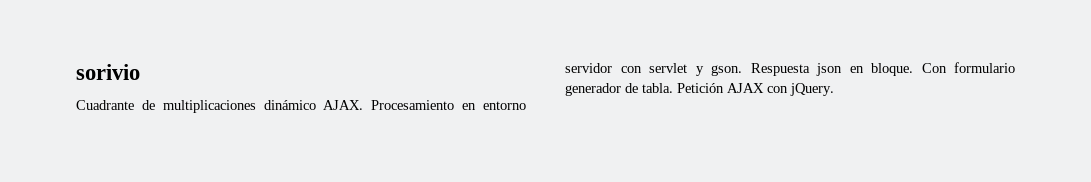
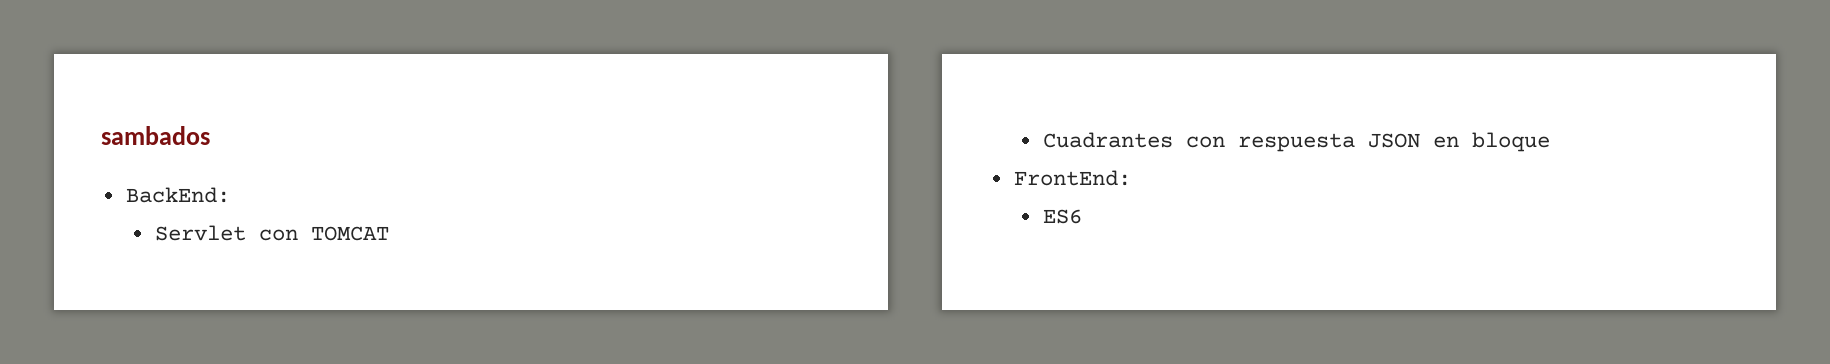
[76,64,140,80] [76,100,526,113] [565,62,1015,76] [565,83,834,96] sorivio // Cuadrante de multiplicaciones dinámico AJAX. Procesamiento en entorno servidor con servlet y gson. Respuesta json en bloque. Con formulario generador de tabla. Petición AJAX con jQuery. -> [101,126,210,145] [125,187,230,203] [154,225,389,241] [1042,132,1550,152] [1013,170,1131,186] [1042,209,1082,224] sambados // BackEnd: // Servlet con TOMCAT // Cuadrantes con respuesta JSON en bloque // FrontEnd: // ES6

